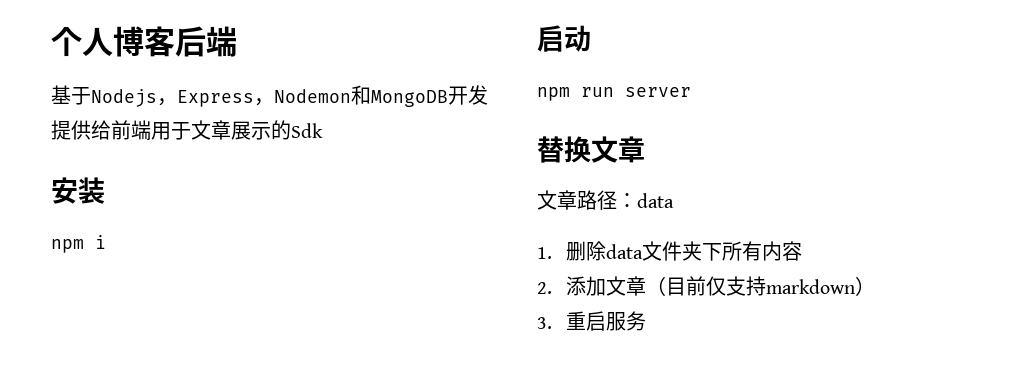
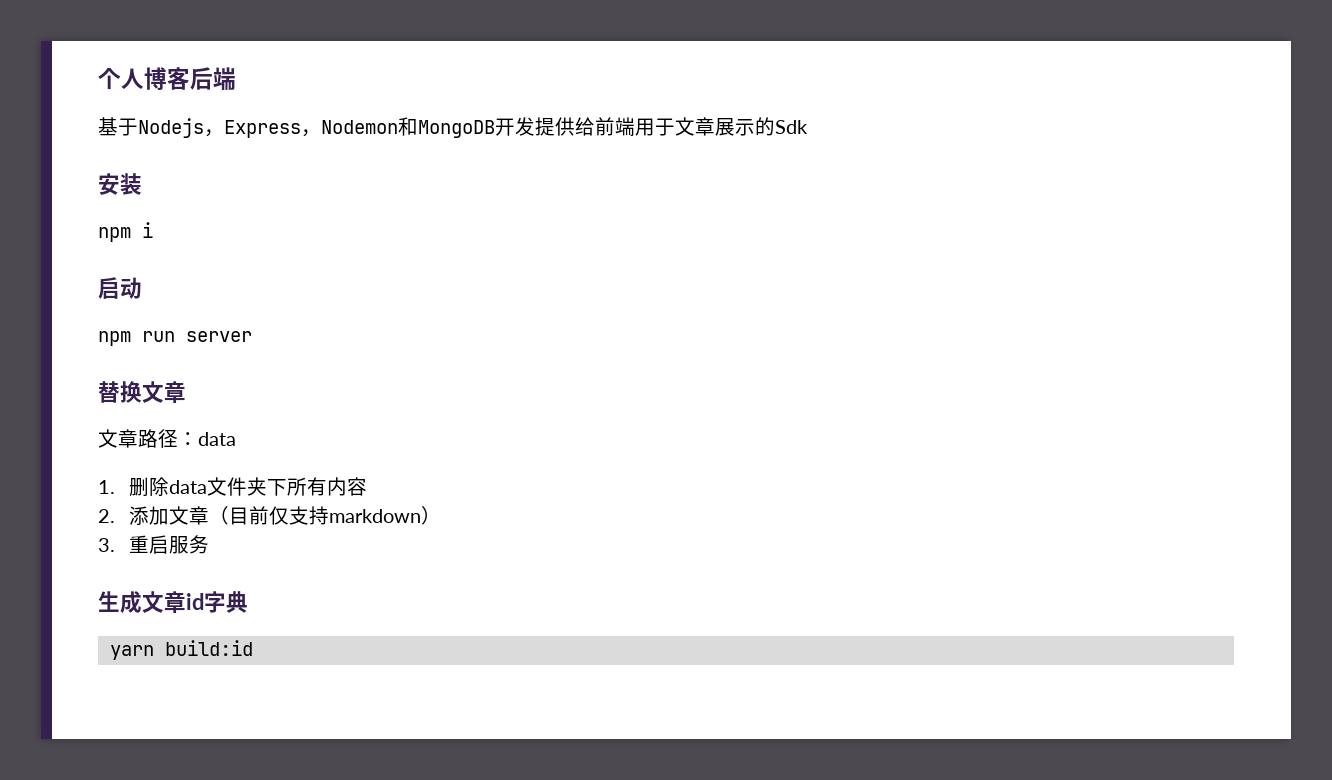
(647, 321) none -> [98,591,248,614] [109,640,253,660] // 生成文章id字典 // yarn build:id

